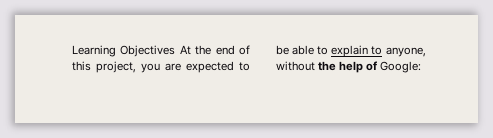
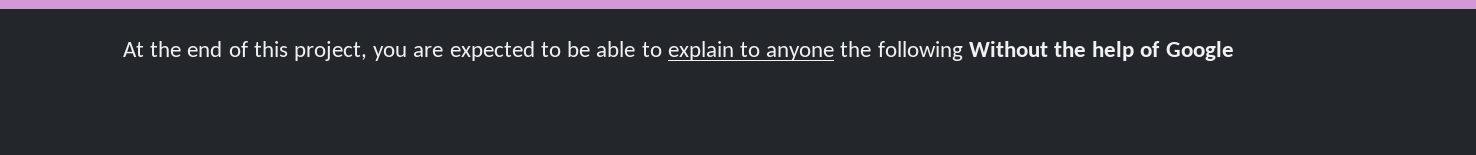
[72,45,176,57] Learning Objectives -> (123, 49) none
[385,47,426,57] [276,61,315,71] anyone, without -> [766,41,1048,61] anyone the following Without
[380,61,422,73] Google: -> [1165,41,1234,61] Google

